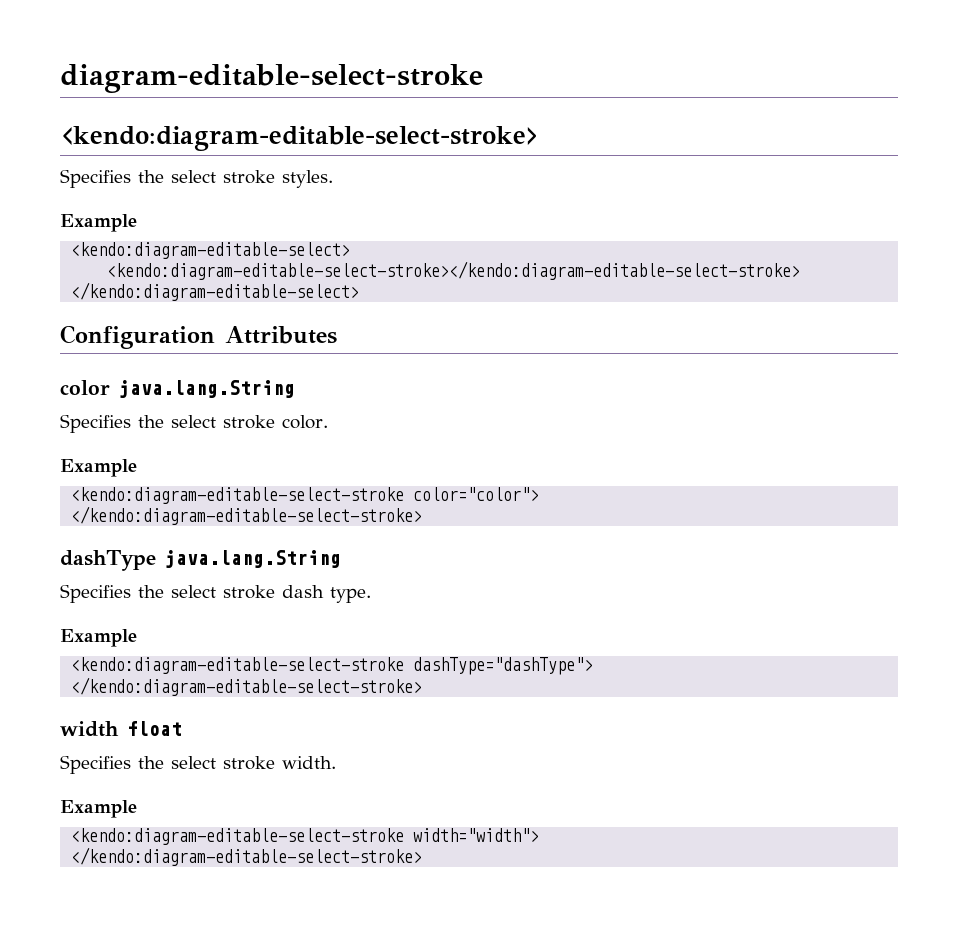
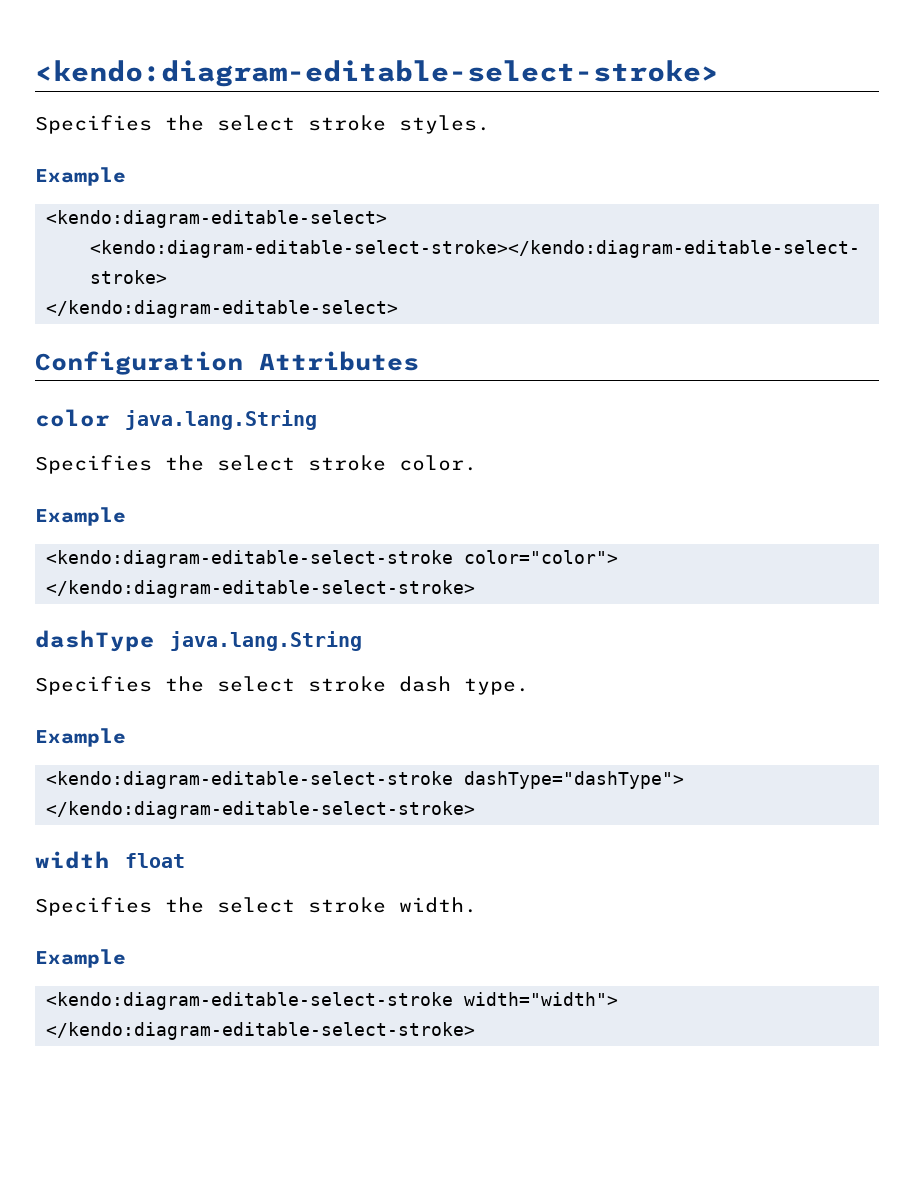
[60,64,483,93] diagram-editable-select-stroke // -> (35, 73) none

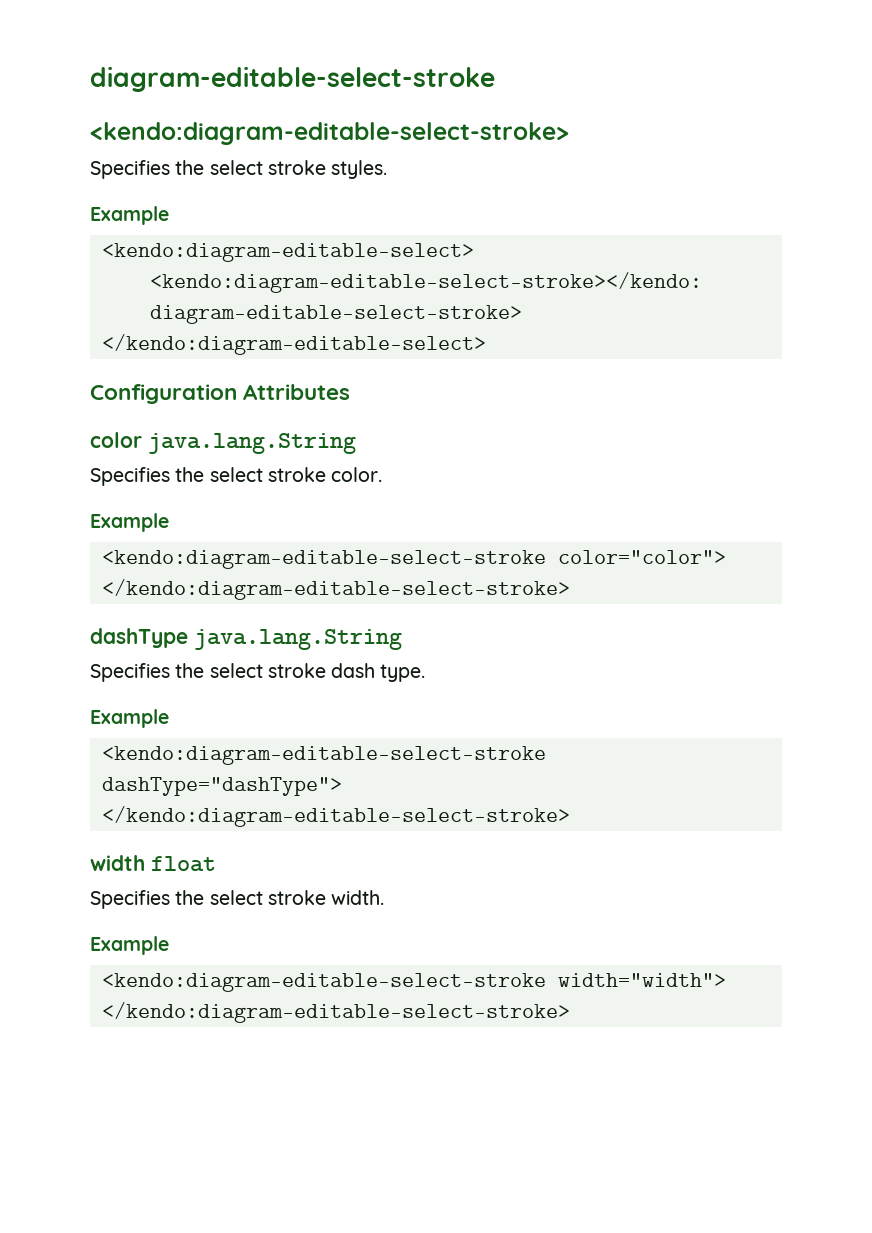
(35, 73) none -> [90,66,495,92] diagram-editable-select-stroke //

